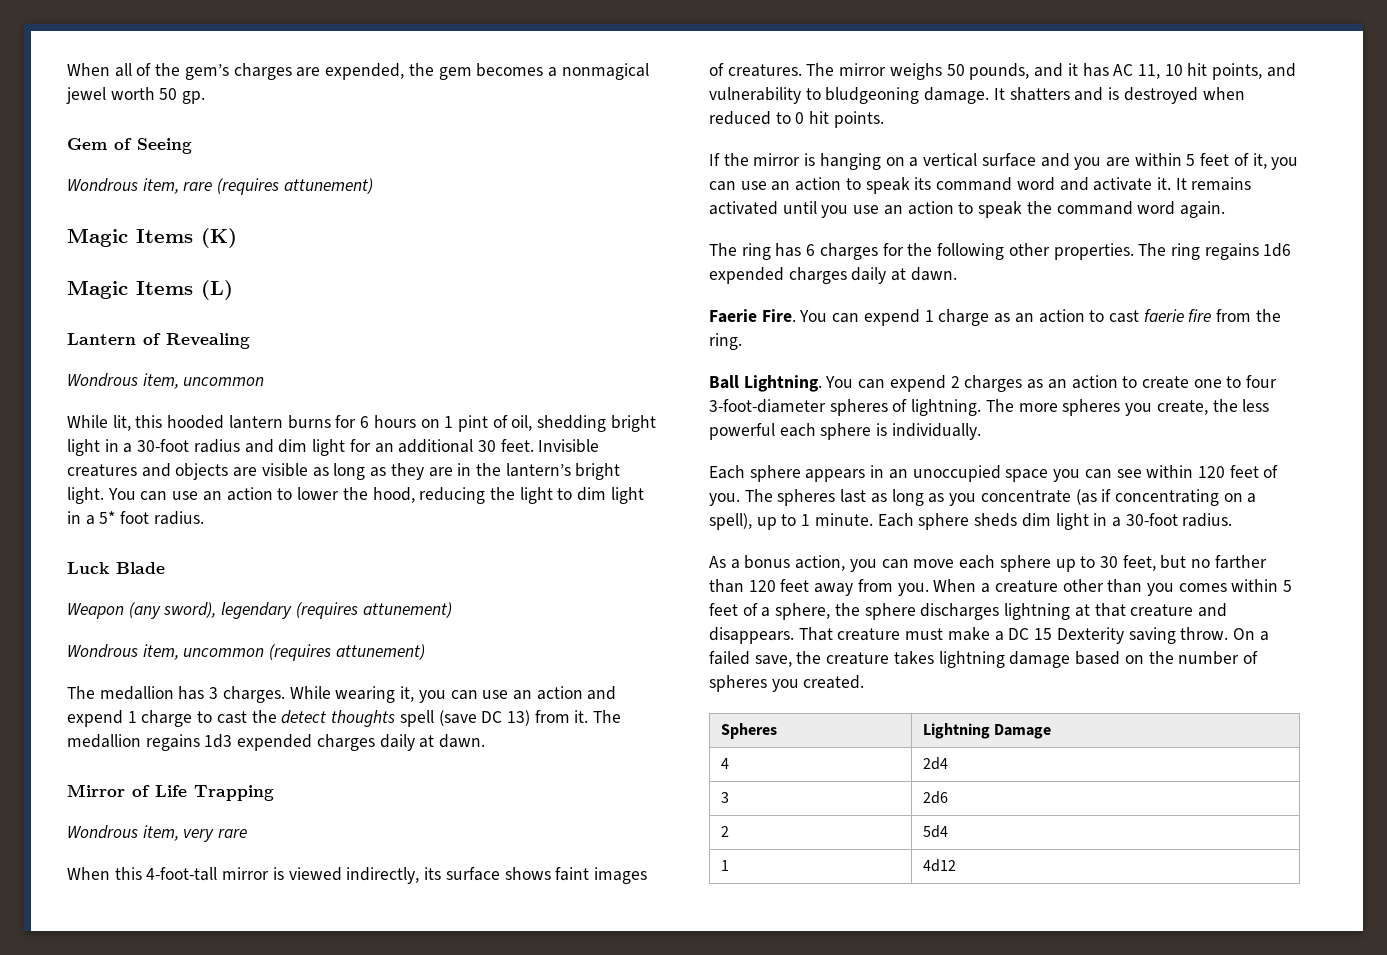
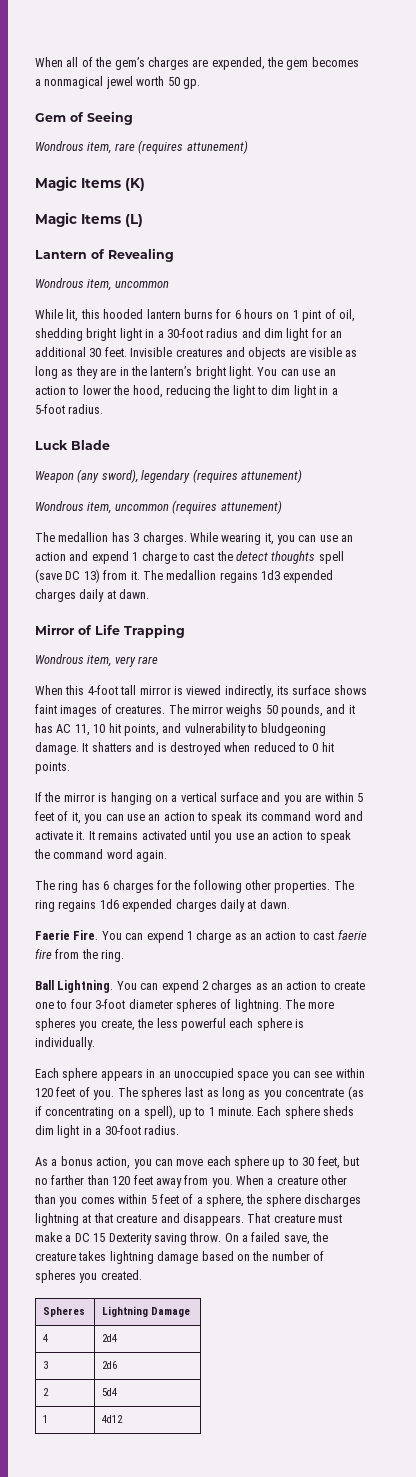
[99,511,150,524] 5* foot -> [35,404,65,414] 5-foot
[146,867,218,881] 4-foot-tall -> [87,685,137,695] 4-foot tall
[709,399,826,413] 3-foot-diameter -> [95,999,173,1009] 3-foot diameter

